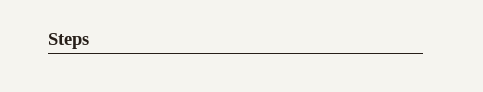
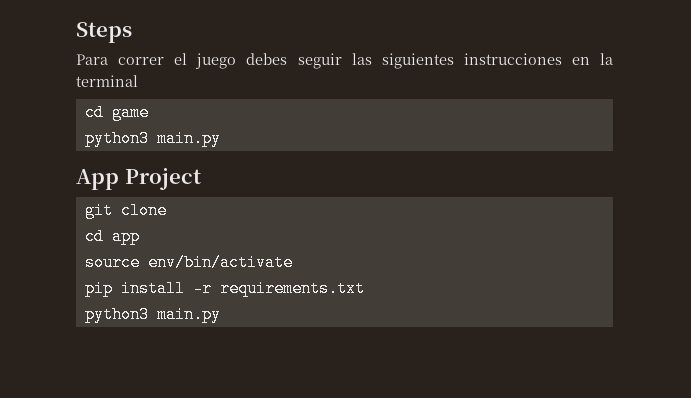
(89, 41) none -> [76,53,614,69] [76,75,138,87] [84,104,149,121] [84,130,221,147] [76,168,201,190] [84,202,167,219] [84,228,140,245] [84,254,293,271] [84,280,365,297] [84,306,221,323] // Para correr el juego debes seguir las siguientes instrucciones en la terminal // cd game // python3 main.py // App Project // git clone // cd app // source env/bin/activate // pip install -r requirements.txt // python3 main.py

